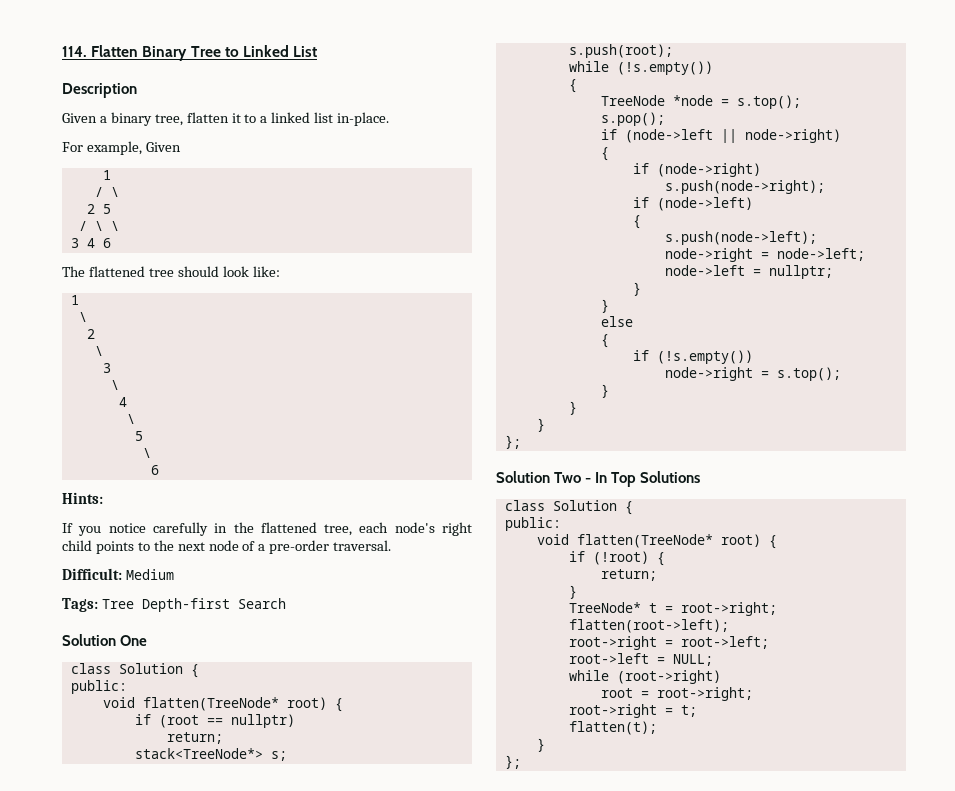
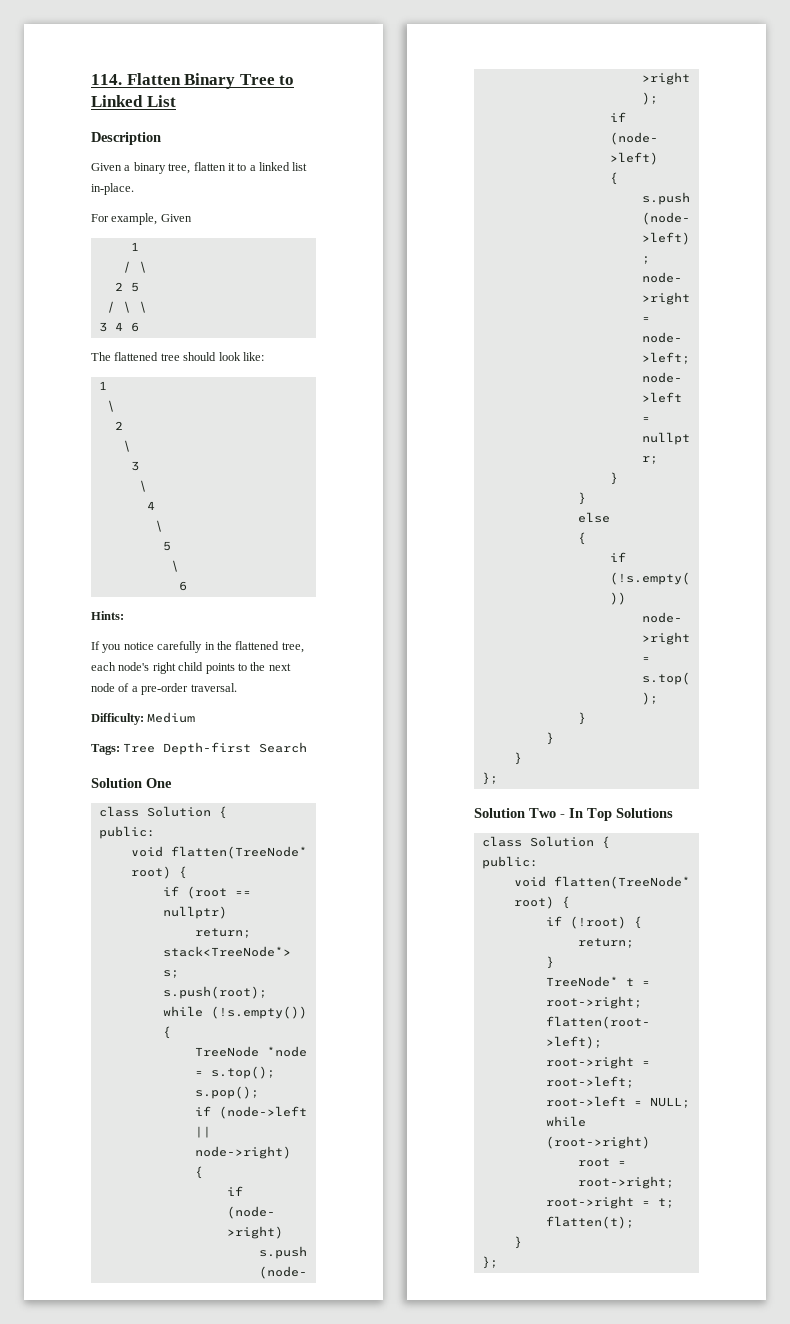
[62,568,122,580] Difficult: -> [91,713,144,725] Difficulty:

